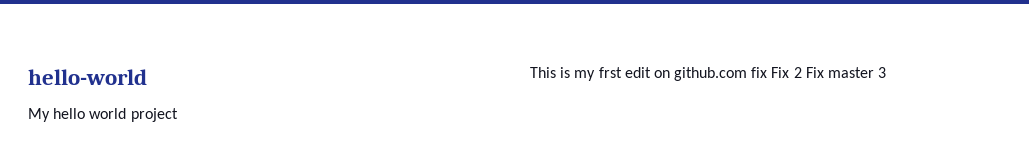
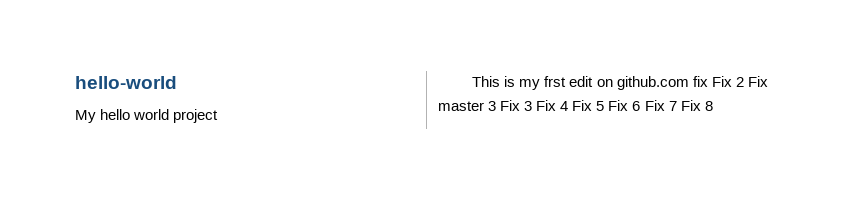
(887, 72) none -> [500,100,713,111] Fix 3 Fix 4 Fix 5 Fix 6 Fix 7 Fix 8

